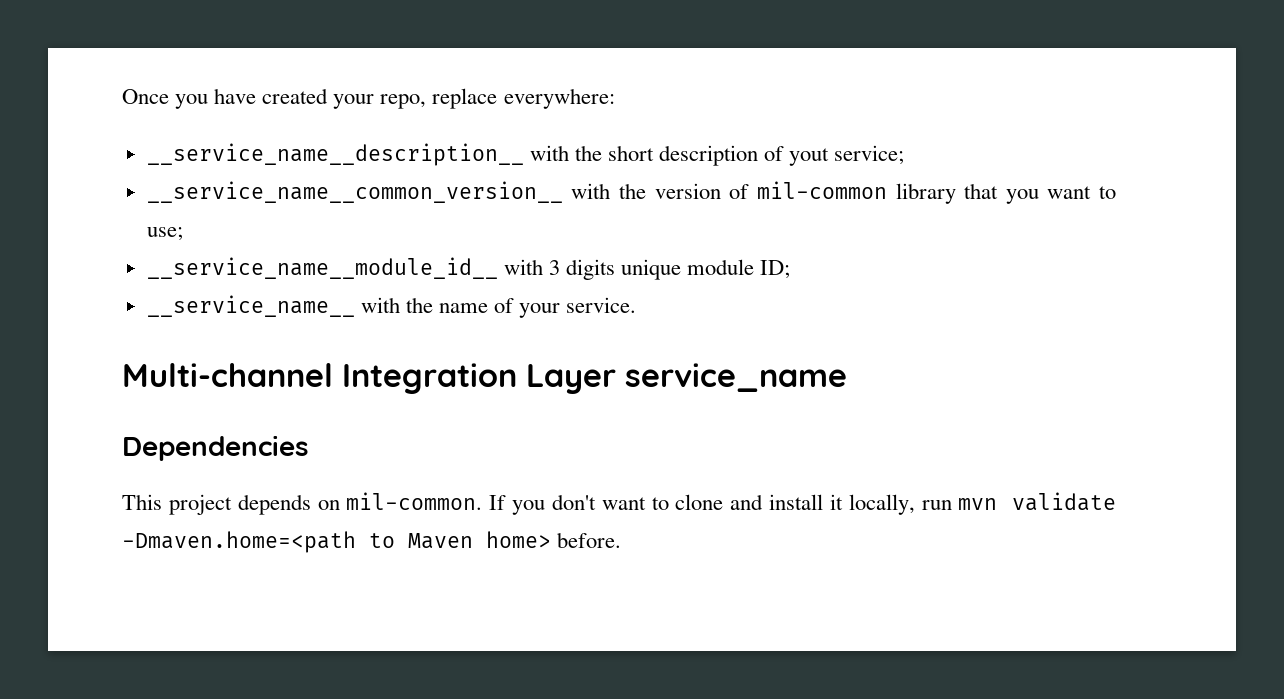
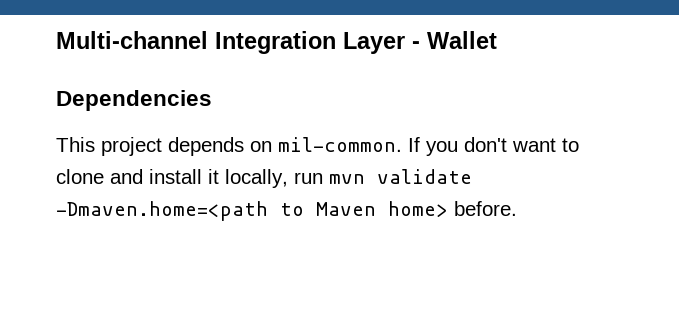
[122,88,615,109] [146,143,905,166] [146,181,1116,204] [146,227,183,241] [146,257,791,280] [146,295,637,318] Once you have created your repo, replace everywhere: // __service_name__description__ with the short description of yout service; // __service_name__common_version__ with the version of mil-common library that you want to use; // __service_name__module_id__ with 3 digits unique module ID; // __service_name__ with the name of your service. // -> (56, 40) none
[625,363,847,392] service_name -> [412,31,497,49] - Wallet

